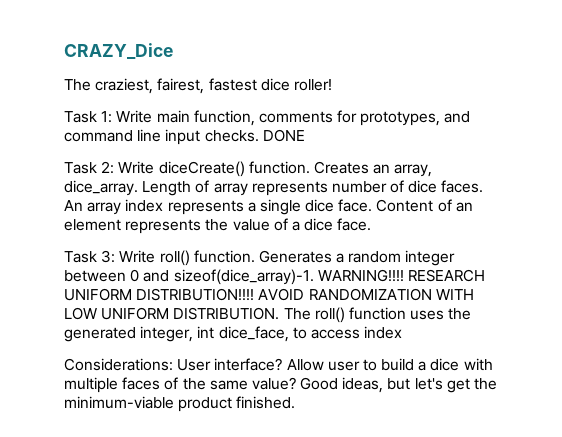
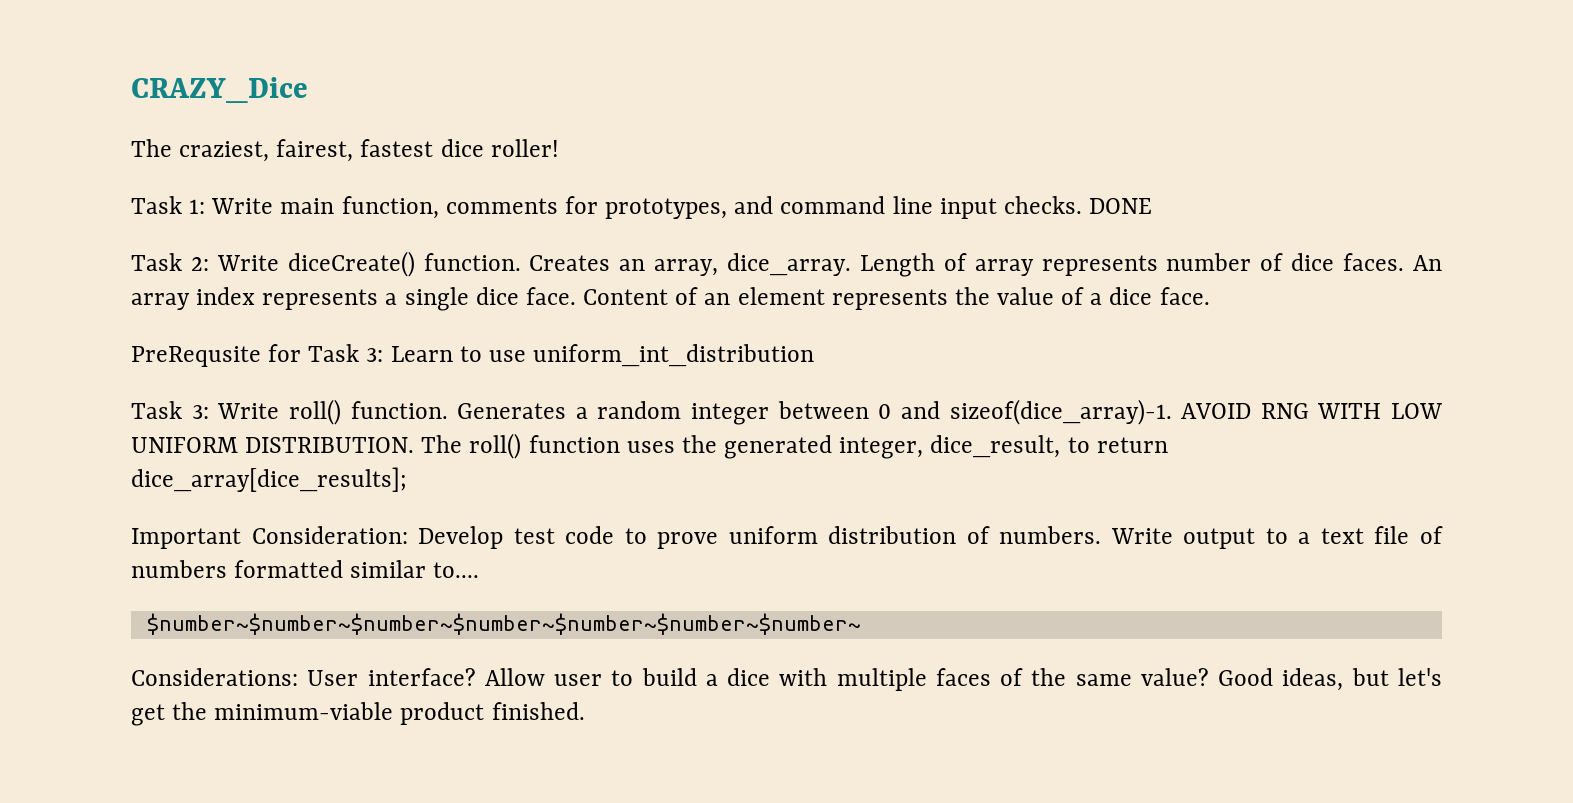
(372, 224) none -> [131,344,815,367] // PreRequsite for Task 3: Learn to use uniform_int_distribution
[317,269,485,282] [64,288,432,301] WARNING!!!! RESEARCH UNIFORM DISTRIBUTION!!!! AVOID RANDOMIZATION -> [1181,403,1309,419] AVOID RNG
[197,326,403,342] int dice_face, to access index -> [930,435,1168,458] [131,467,407,492] [131,526,1443,549] [131,560,480,578] [146,613,861,635] dice_result, to return dice_array[dice_results]; // Important Consideration: Develop test code to prove uniform distribution of numbers. Write output to a text file of numbers formatted similar to.... // $number~$number~$number~$number~$number~$number~$number~

